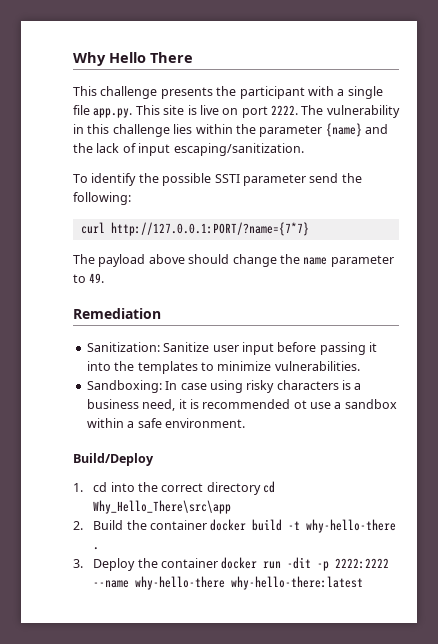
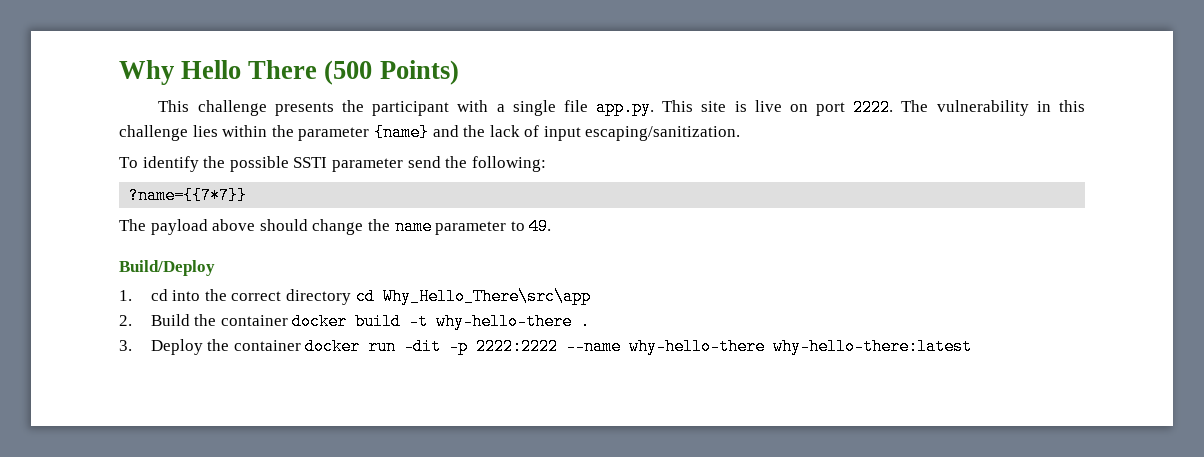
(193, 57) none -> [324,60,459,85] (500 Points)
[80,222,309,236] curl http://127.0.0.1:PORT/?name={7*7} -> [129,187,248,204] ?name={{7*7}}
[73,308,161,319] [86,342,377,355] [86,361,360,374] [86,380,362,393] [86,399,397,411] [86,418,245,428] // Remediation // Sanitization: Sanitize user input before passing it into the templates to minimize vulnerabilities. // Sandboxing: In case using risky characters is a business need, it is recommended ot use a sandbox within a safe environment. -> (552, 226) none

